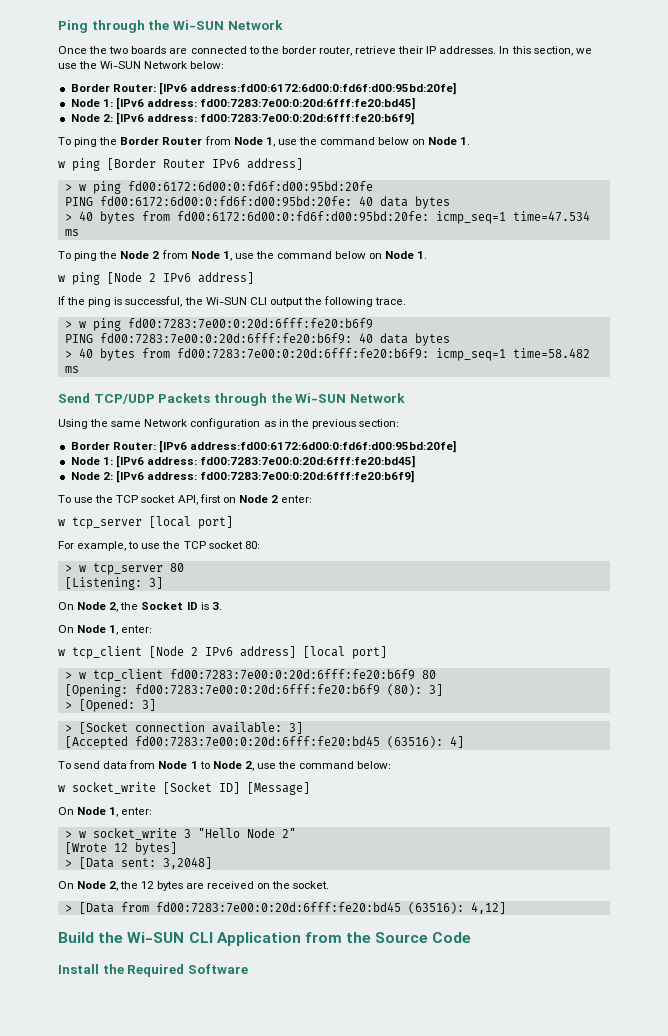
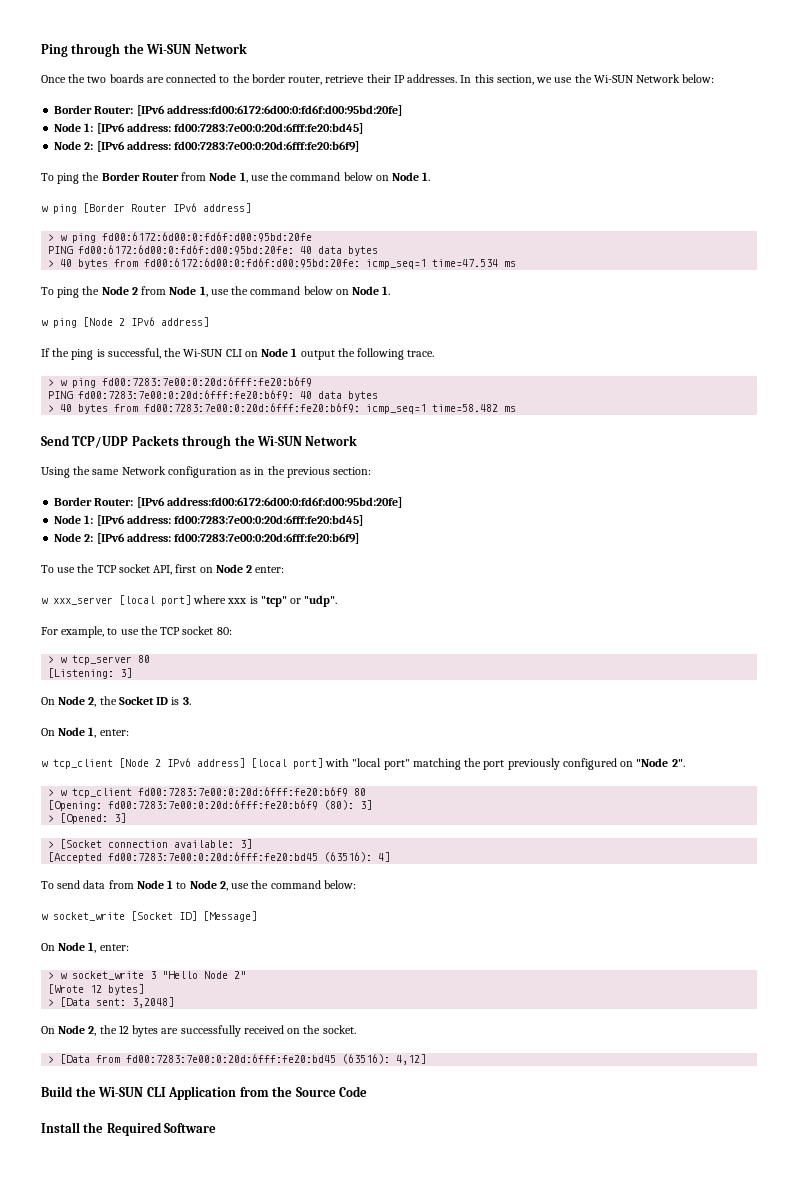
(267, 301) none -> [244,348,298,357] on Node 1
[72,516,233,529] tcp_server [local port] -> [53,595,338,607] xxx_server [local port] where xxx is "tcp" or "udp".
(387, 652) none -> [325,758,685,770] with "local port" matching the port previously configured on "Node 2".
(204, 886) none -> [180,1025,241,1037] successfully

